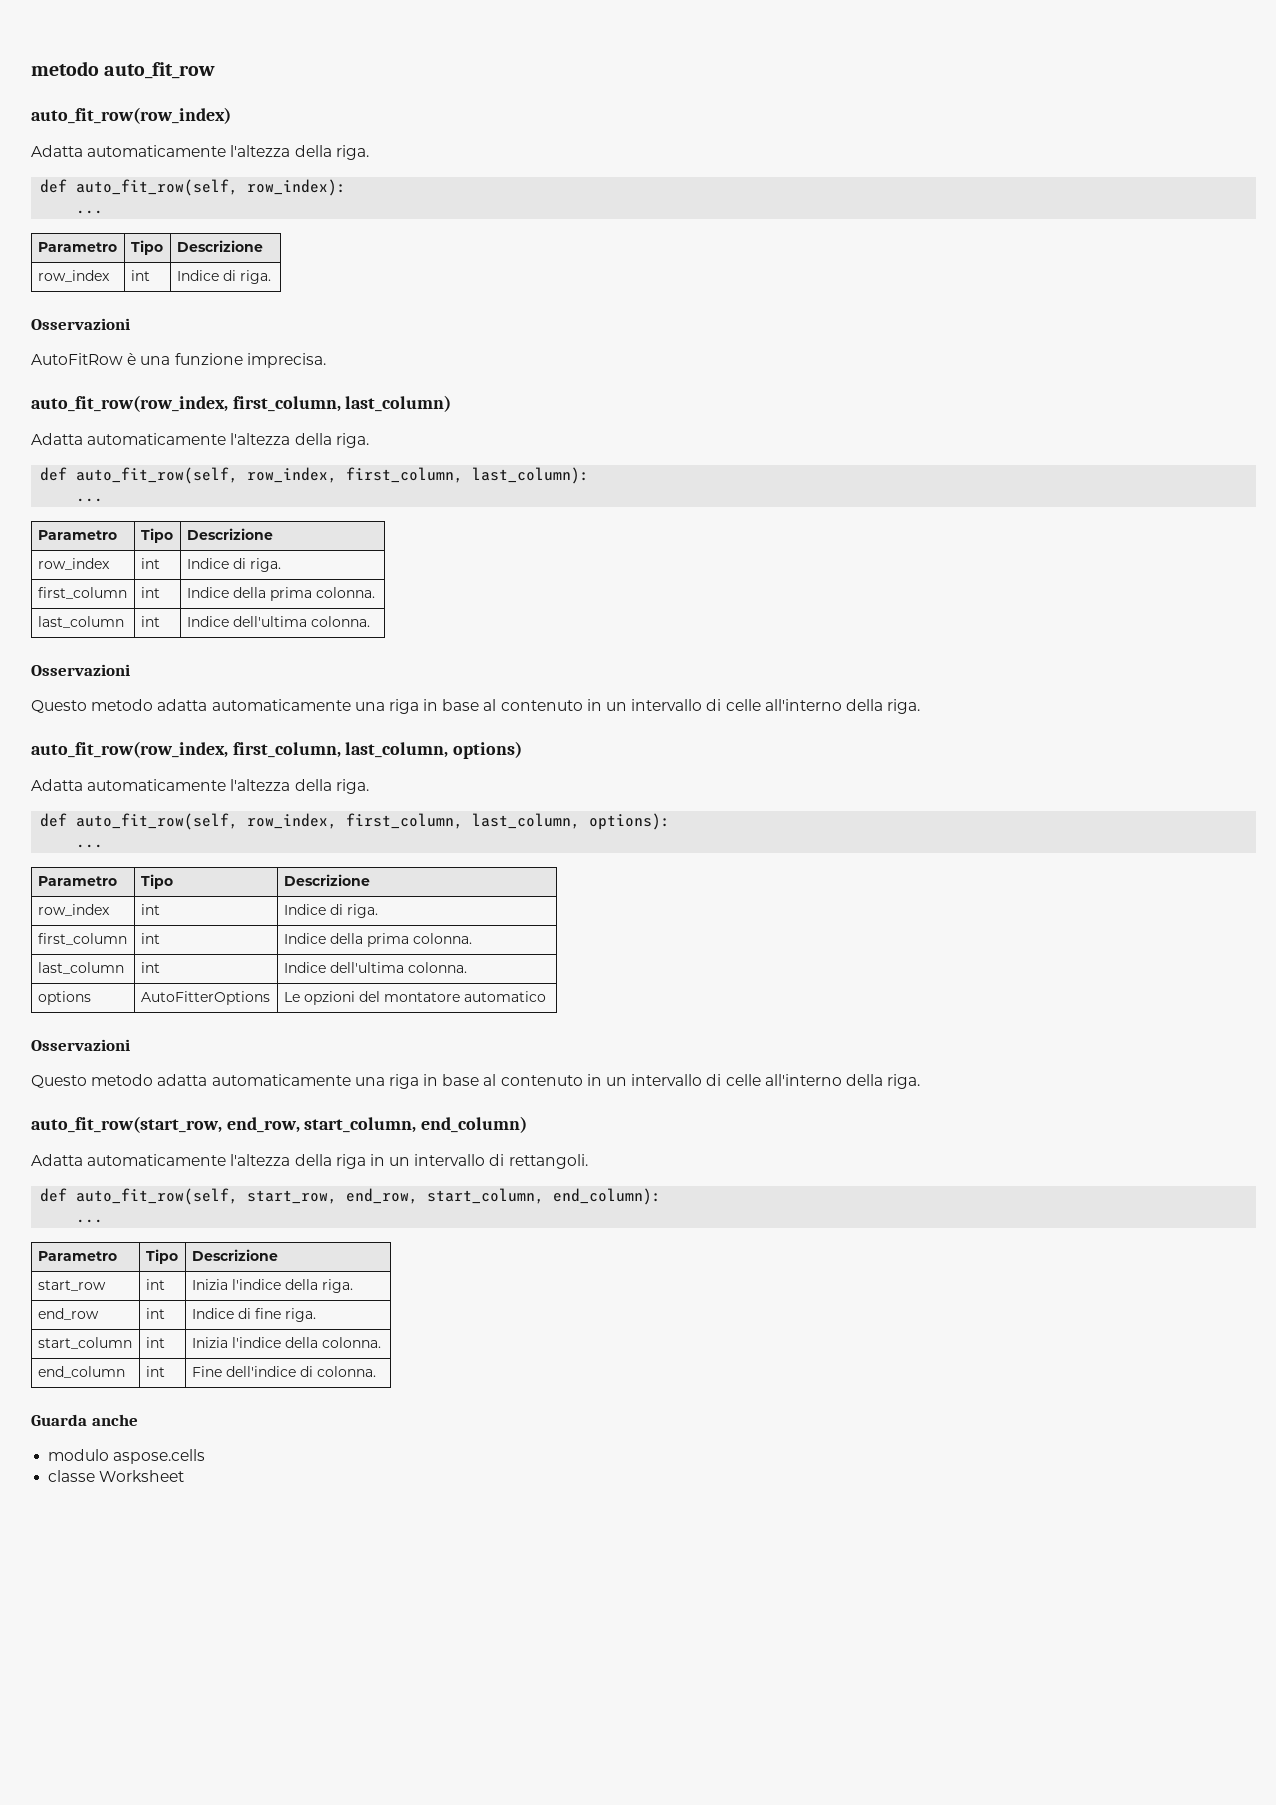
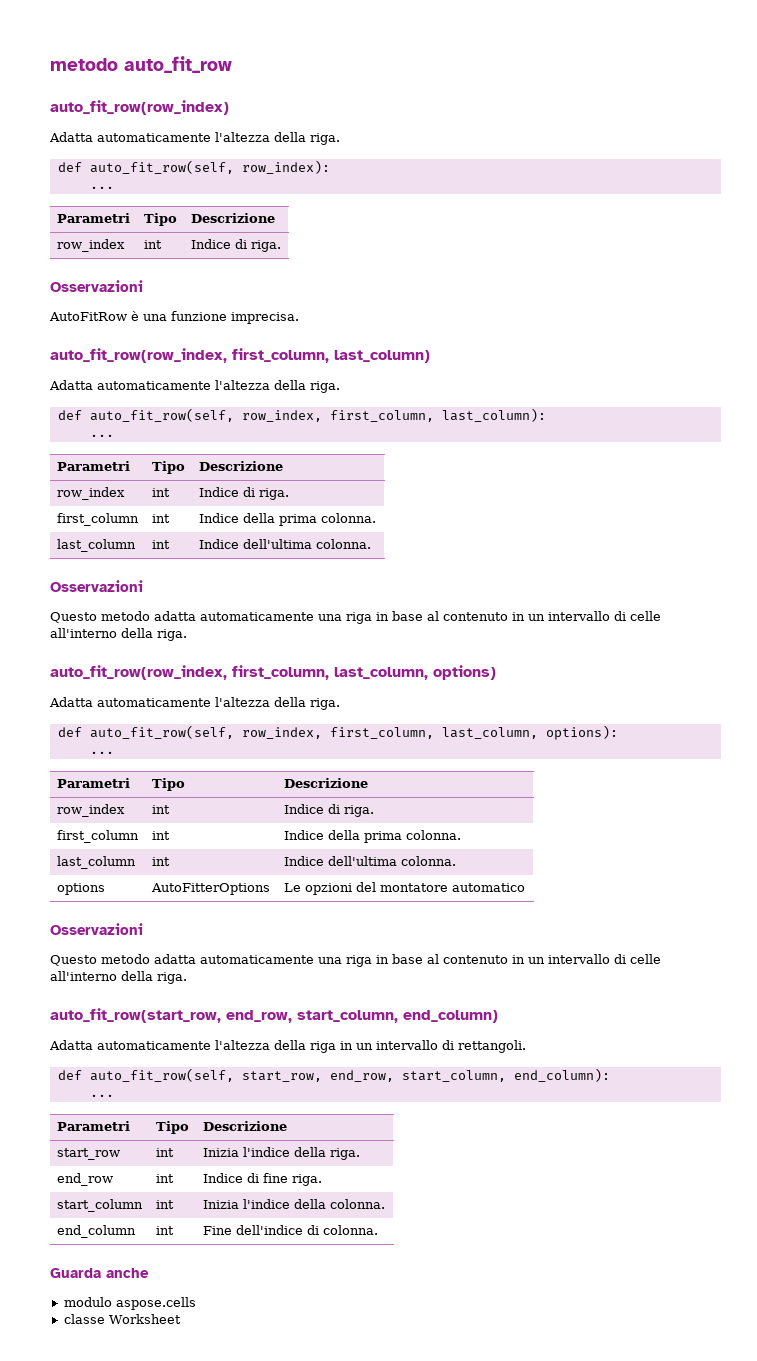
[37,242,117,252] Parametro -> [56,213,130,223] Parametri
[37,530,117,540] Parametro -> [56,461,130,471] Parametri
[37,876,117,886] Parametro -> [56,778,130,788] Parametri
[37,1251,117,1261] Parametro -> [56,1121,130,1131] Parametri

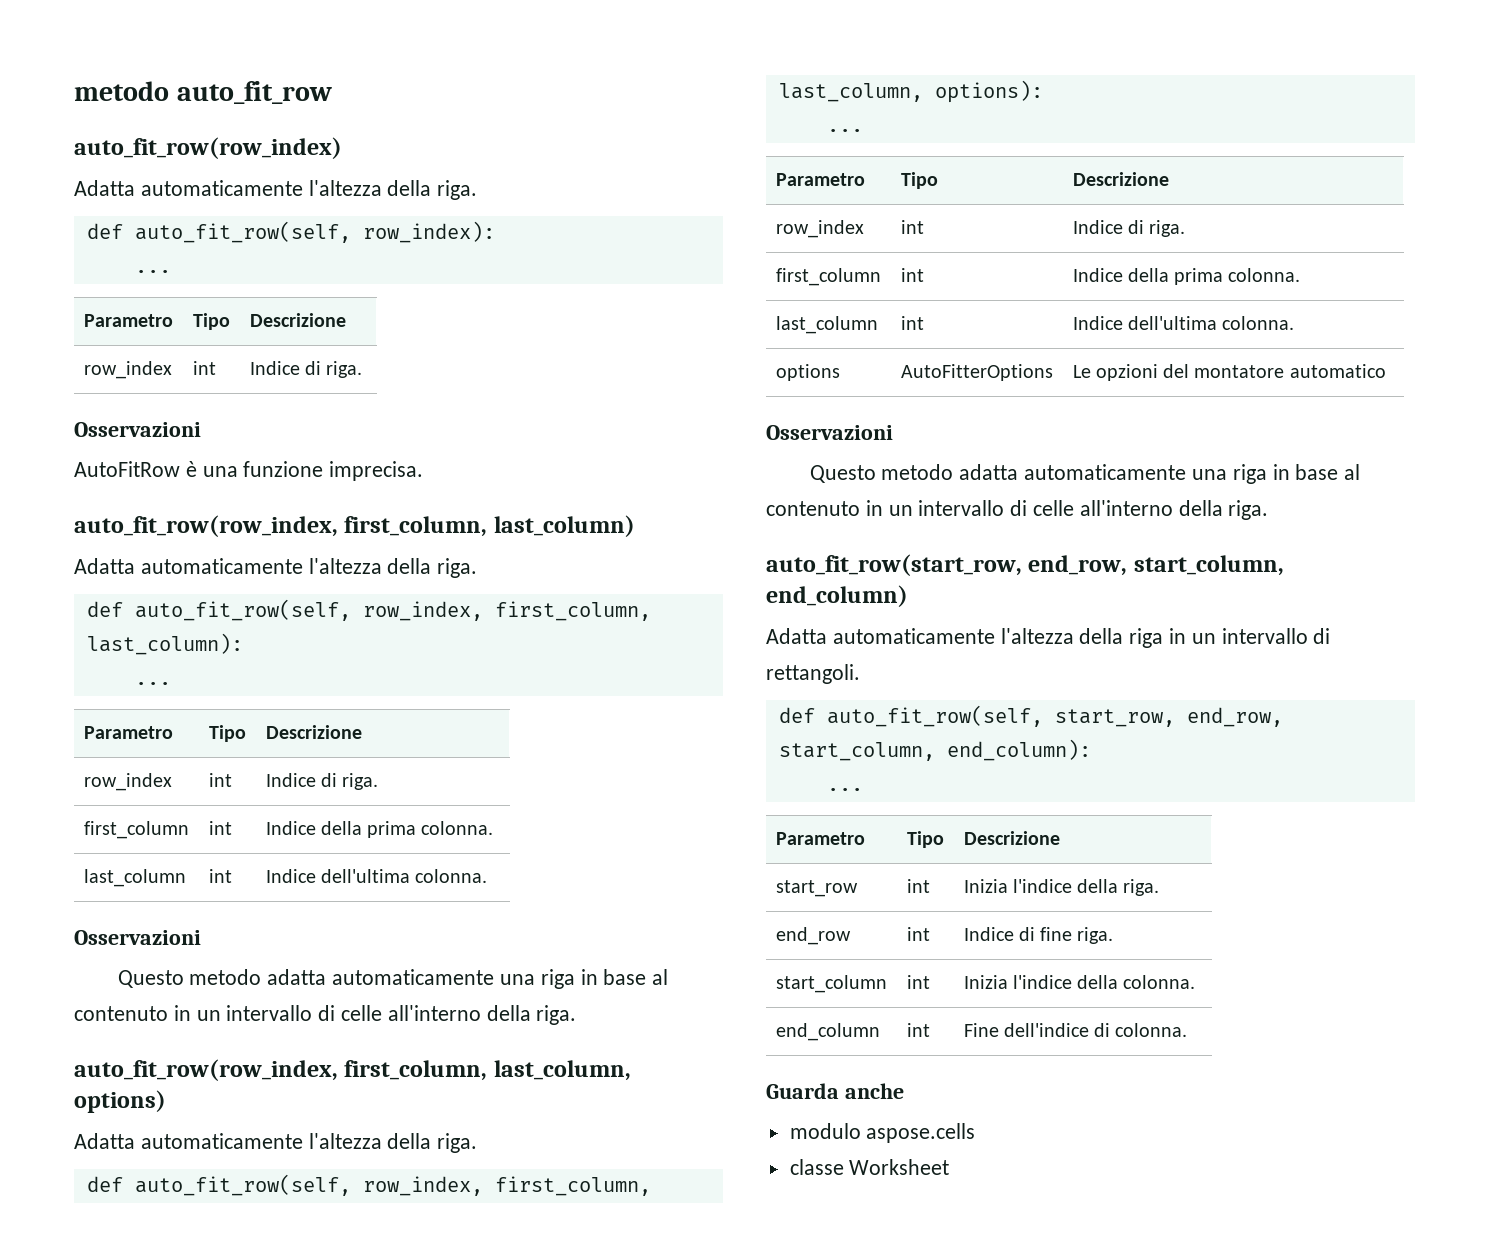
[56,213,130,223] Parametri -> [83,314,173,327] Parametro
[56,461,130,471] Parametri -> [83,726,173,739] Parametro
[56,778,130,788] Parametri -> [775,173,865,186] Parametro
[56,1121,130,1131] Parametri -> [775,832,865,845] Parametro

